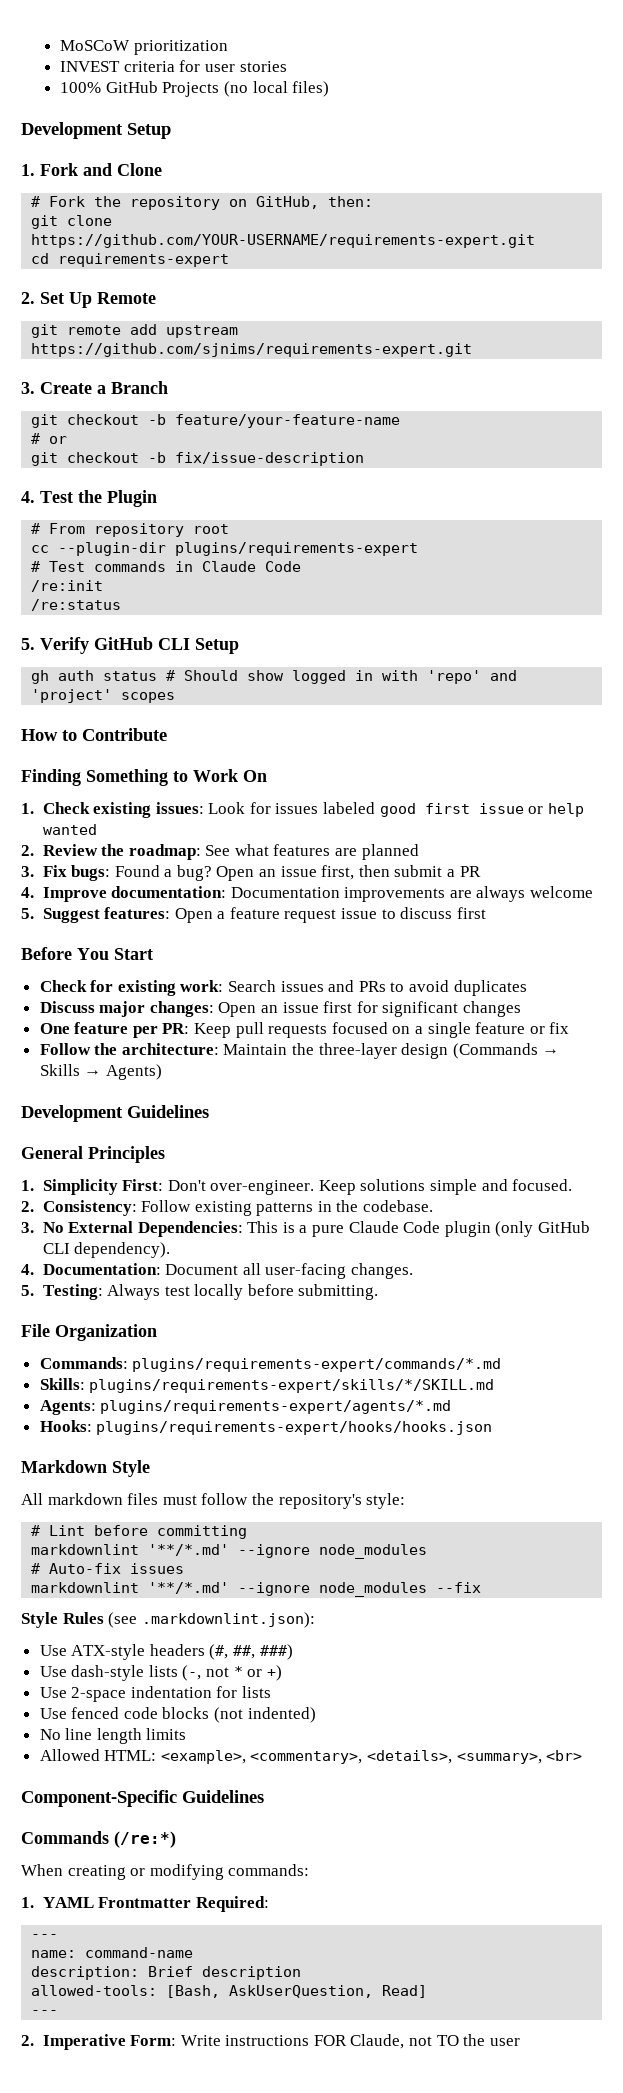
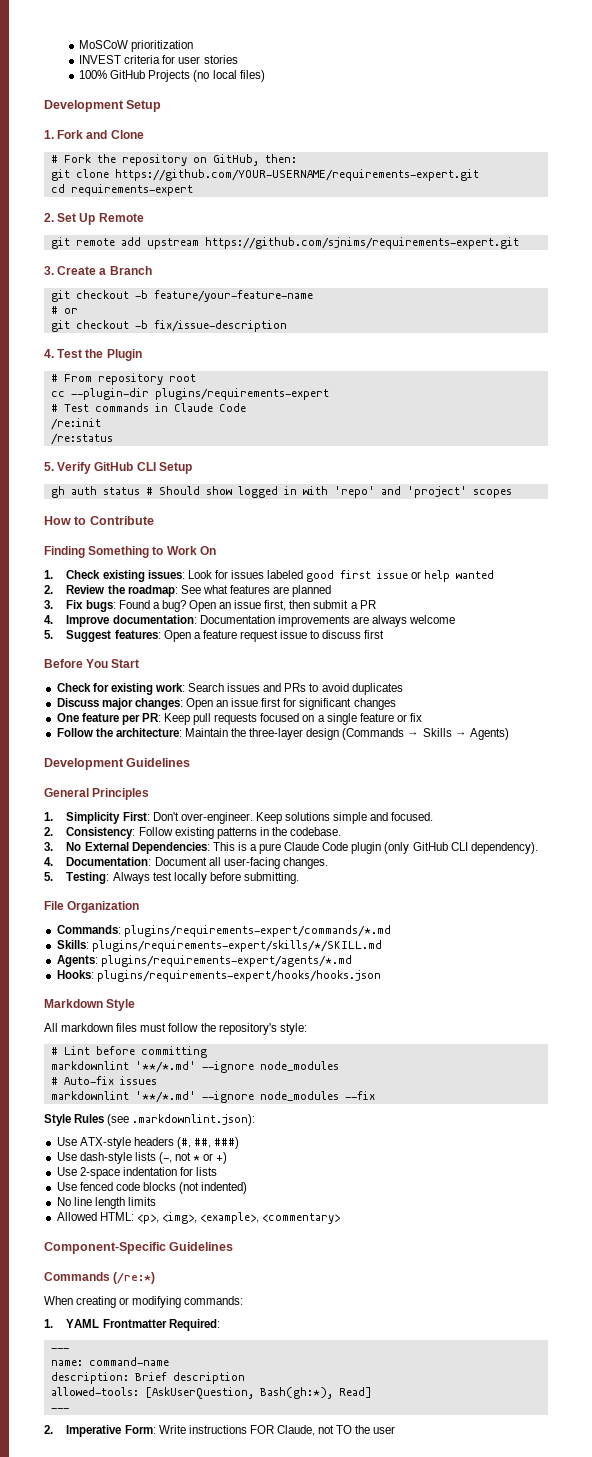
[160,1750,583,1764] <example>, <commentary>, <details>, <summary>, <br> -> [136,1212,341,1224] <p>, <img>, <example>, <commentary>
[166,1985,374,1998] [Bash, AskUserQuestion, -> [144,1387,333,1399] [AskUserQuestion, Bash(gh:*),

